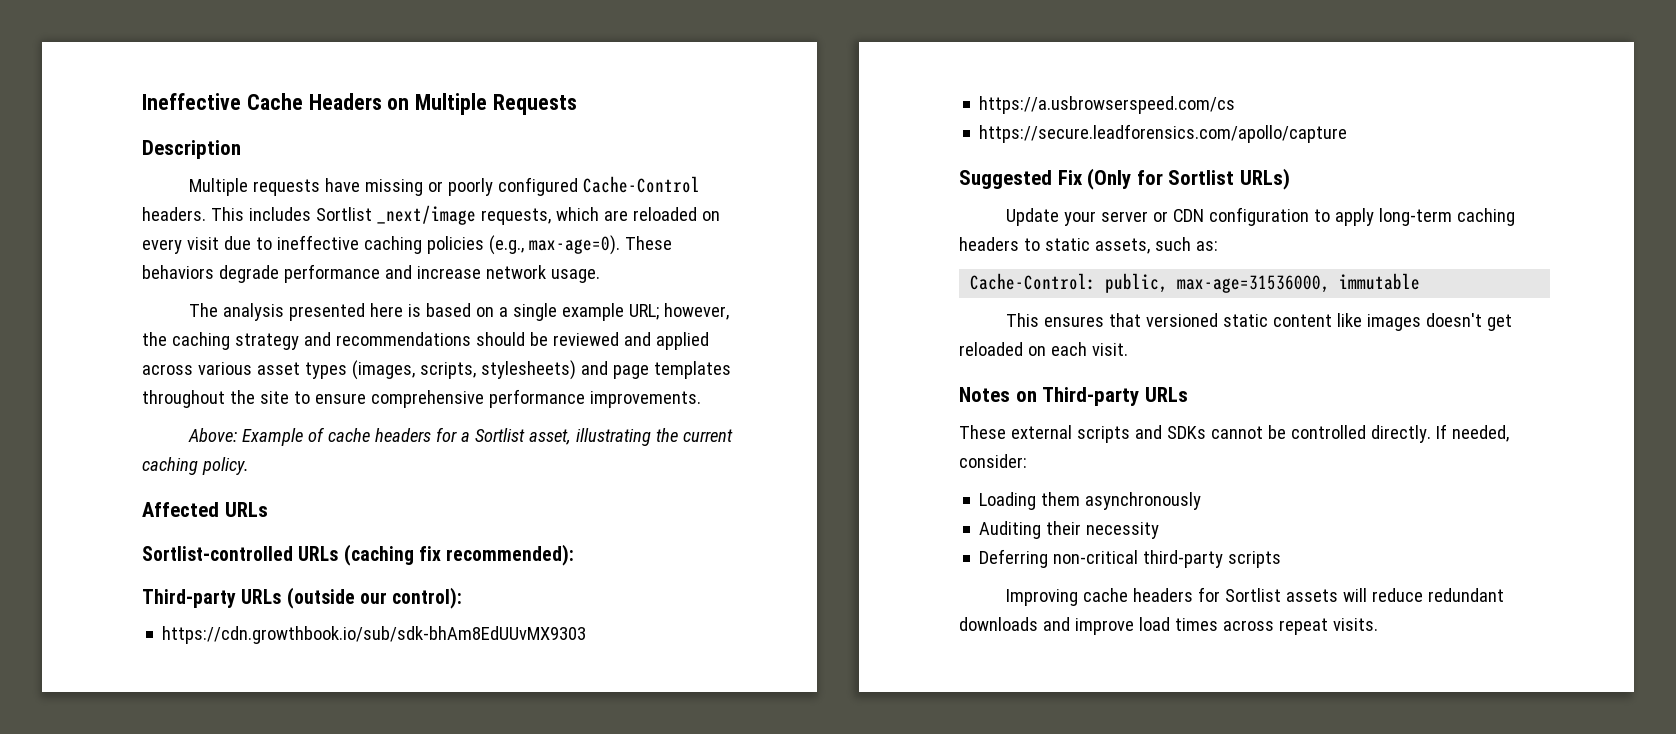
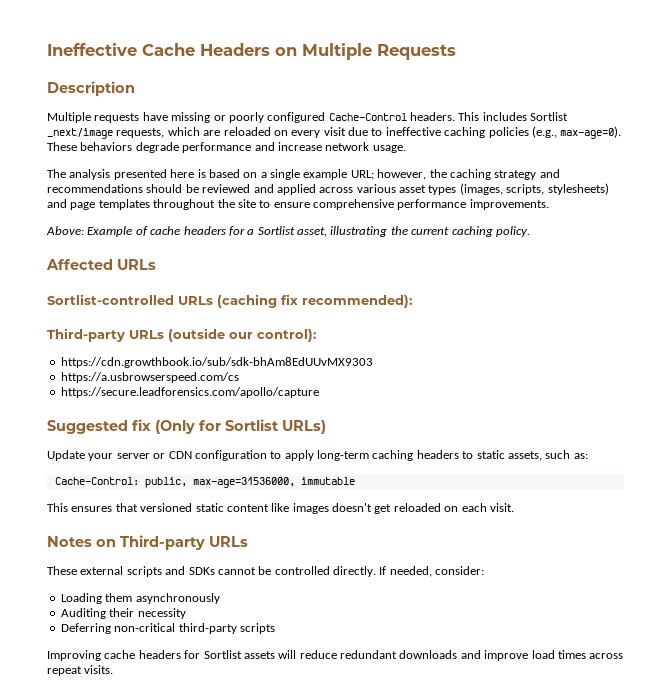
[1057,170,1083,185] Fix -> [132,419,151,431] fix

